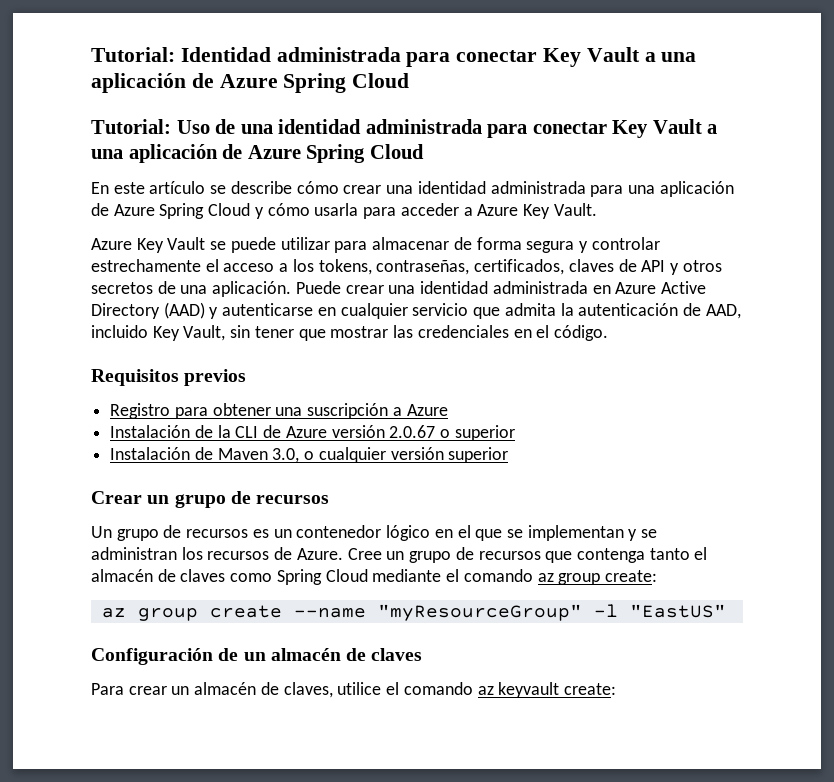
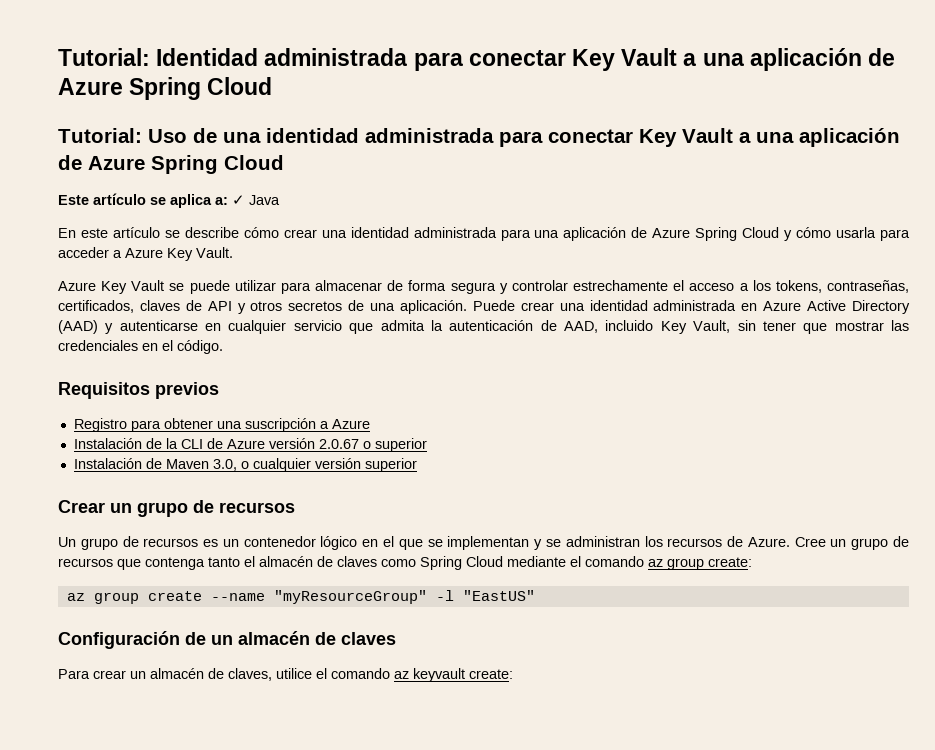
(424, 151) none -> [58,193,280,208] // Este artículo se aplica a: ✓ Java

